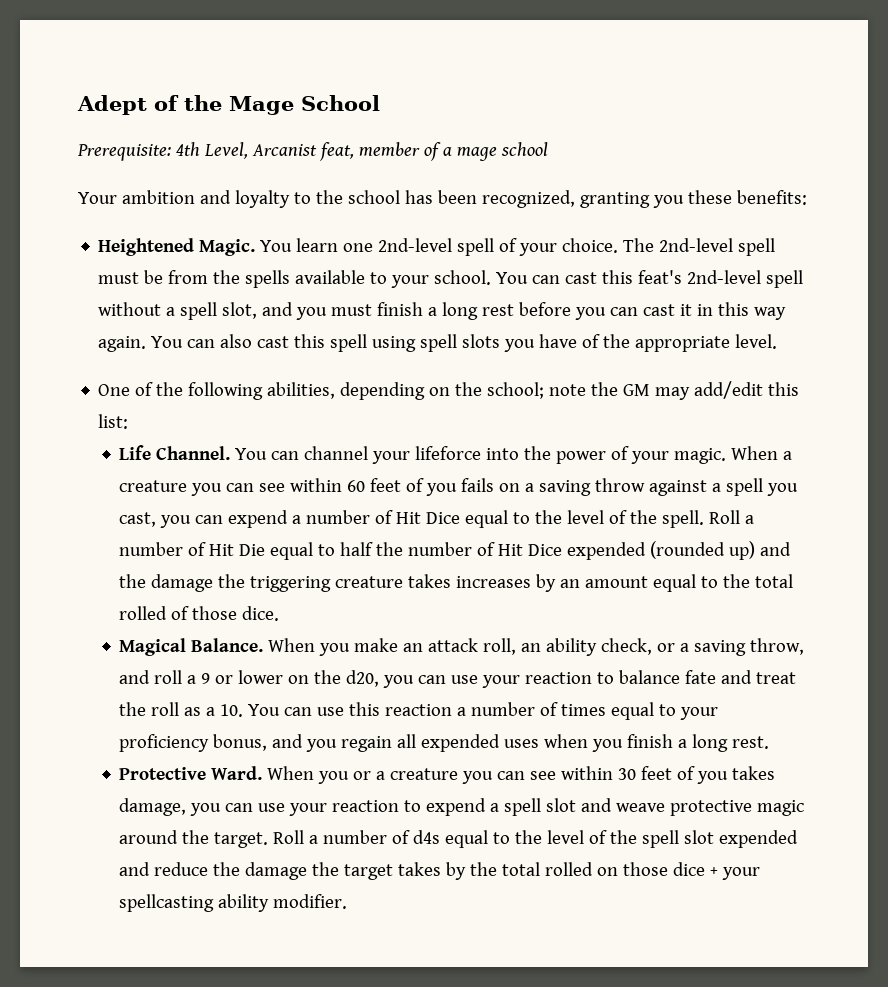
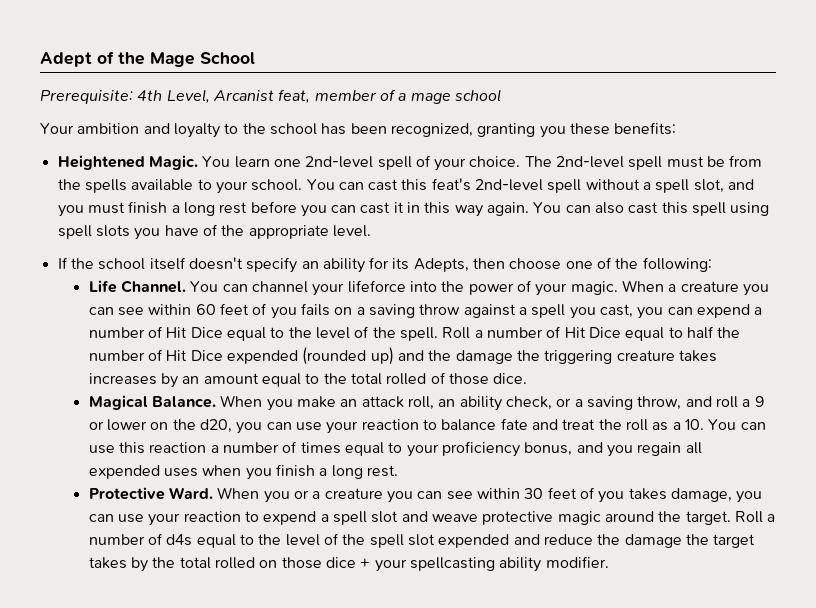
[98,381,800,400] [98,414,129,429] One of the following abilities, depending on the school; note the GM may add/edit this list: -> [57,257,712,273] If the school itself doesn't specify an ability for its Adepts, then choose one of the following:
[239,544,266,556] Die -> [588,327,621,338] Dice

